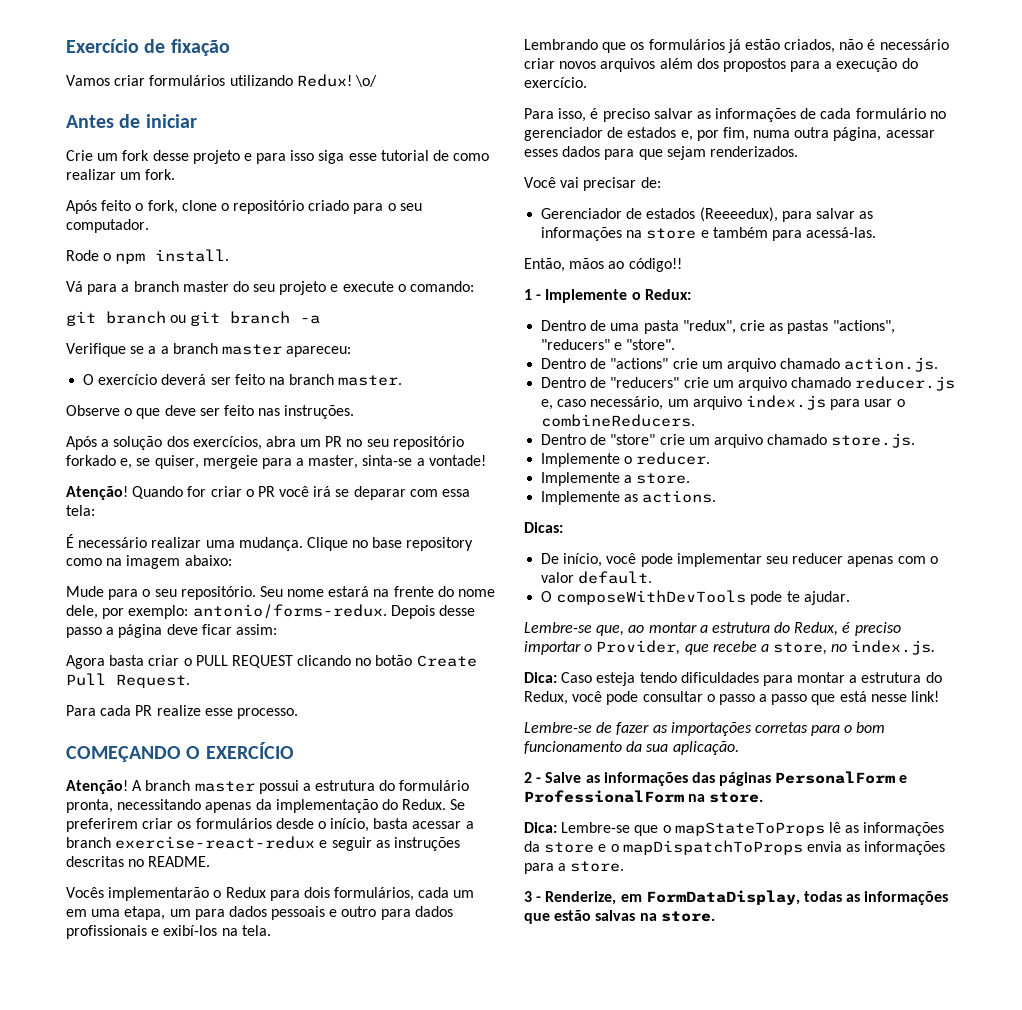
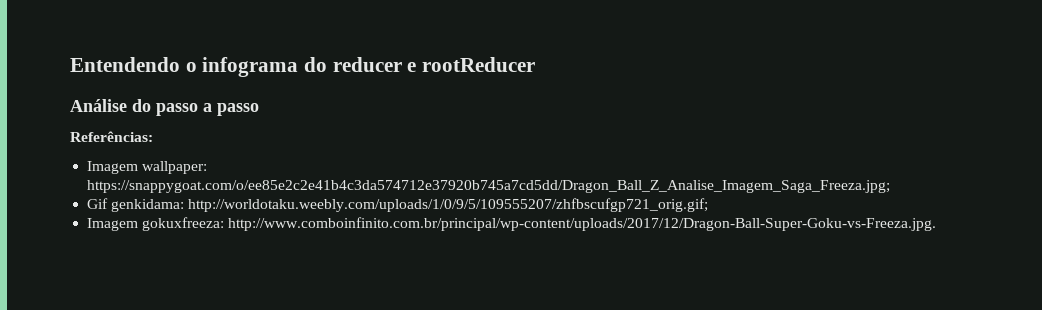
[66,39,230,56] [66,74,377,87] [66,114,197,128] [66,150,490,164] [66,169,176,180] [66,200,422,214] [66,219,149,233] [66,249,230,264] [66,281,475,295] [66,311,321,326] [66,343,352,357] [83,374,403,386] [66,405,355,419] [66,436,464,450] [66,455,486,469] [66,486,471,500] [66,505,95,516] [66,534,474,551] [66,555,232,569] [66,586,496,600] [66,604,475,619] [66,624,277,638] [66,655,477,669] [66,673,190,688] [66,705,298,719] [66,742,294,762] [66,780,470,794] [66,799,466,813] [66,818,474,832] [66,836,460,851] [66,856,211,867] [66,887,475,901] [66,906,453,920] [66,925,271,939] [524,39,949,53] [524,58,918,72] [524,77,587,88] [524,108,946,122] [524,127,935,141] [524,146,798,160] [524,177,661,191] [541,207,874,222] [541,227,877,241] [524,258,682,272] [524,289,691,303] [541,320,895,334] [541,339,676,350] [541,357,939,372] [541,376,956,391] [541,395,905,410] [541,414,696,427] [541,433,916,448] [541,452,711,467] [541,472,691,486] [541,490,717,505] [524,522,563,533] [541,553,938,567] [541,571,653,584] [541,590,850,605] [524,622,901,636] [524,640,936,655] [524,672,942,686] [524,691,940,705] [524,722,886,736] [524,741,739,755] [524,771,908,786] [524,790,764,803] [524,822,945,836] [524,840,946,855] [524,861,625,874] [524,890,949,905] [524,910,715,924] Exercício de fixação // Vamos criar formulários utilizando Redux! \o/ // Antes de iniciar // Crie um fork desse projeto e para isso siga esse tutorial de como realizar um fork. // Após feito o fork, clone o repositório criado para o seu computador. // Rode o npm install. // Vá para a branch master do seu projeto e execute o comando: // git branch ou git branch -a // Verifique se a a branch master apareceu: // O exercício deverá ser feito na branch master. // Observe o que deve ser feito nas instruções. // Após a solução dos exercícios, abra um PR no seu repositório forkado e, se quiser, mergeie para a master, sinta-se a vontade! // Atenção! Quando for criar o PR você irá se deparar com essa tela: // É necessário realizar uma mudança. Clique no base repository como na imagem abaixo: // Mude para o seu repositório. Seu nome estará na frente do nome dele, por exemplo: antonio/forms-redux. Depois desse passo a página deve ficar assim: // Agora basta criar o PULL REQUEST clicando no botão Create Pull Request. // Para cada PR realize esse processo. // COMEÇANDO O EXERCÍCIO // Atenção! A branch master possui a estrutura do formulário pronta, necessitando apenas da implementação do Redux. Se preferirem criar os formulários desde o início, basta acessar a branch exercise-react-redux e seguir as instruções descritas no README. // Vocês implementarão o Redux para dois formulários, cada um em uma etapa, um para dados pessoais e outro para dados profissionais e exibí-los na tela. // Lembrando que os formulários já estão criados, não é necessário criar novos arquivos além dos propostos para a execução do exercício. // Para isso, é preciso salvar as informações de cada formulário no gerenciador de estados e, por fim, numa outra página, acessar esses dados para que sejam renderizados. // Você vai precisar de: // Gerenciador de estados (Reeeedux), para salvar as informações na store e também para acessá-las. // Então, mãos ao código!! // 1 - Implemente o Redux: // Dentro de uma pasta "redux", crie as pastas "actions", "reducers" e "store". // Dentro de "actions" crie um arquivo chamado action.js. // Dentro de "reducers" crie um arquivo chamado reducer.js e, caso necessário, um arquivo index.js para usar o combineReducers. // Dentro de "store" crie um arquivo chamado store.js. // Implemente o reducer. // Implemente a store. // Implemente as actions. // Dicas: // De início, você pode implementar seu reducer apenas com o valor default. // O composeWithDevTools pode te ajudar. // Lembre-se que, ao montar a estrutura do Redux, é preciso importar o Provider, que recebe a store, no index.js. // Dica: Caso esteja tendo dificuldades para montar a estrutura do Redux, você pode consultar o passo a passo que está nesse link! // Lembre-se de fazer as importações corretas para o bom funcionamento da sua aplicação. // 2 - Salve as informações das páginas PersonalForm e ProfessionalForm na store. // Dica: Lembre-se que o mapStateToProps lê as informações da store e o mapDispatchToProps envia as informações para a store. // 3 - Renderize, em FormDataDisplay, todas as informações que estão salvas na store. -> [70,57,536,77] [70,99,259,116] [70,131,153,142] [87,161,208,174] [87,180,891,193] [87,198,709,212] [87,217,937,231] Entendendo o infograma do reducer e rootReducer // Análise do passo a passo // Referências: // Imagem wallpaper: https://snappygoat.com/o/ee85e2c2e41b4c3da574712e37920b745a7cd5dd/Dragon_Ball_Z_Analise_Imagem_Saga_Freeza.jpg; // Gif genkidama: http://worldotaku.weebly.com/uploads/1/0/9/5/109555207/zhfbscufgp721_orig.gif; // Imagem gokuxfreeza: http://www.comboinfinito.com.br/principal/wp-content/uploads/2017/12/Dragon-Ball-Super-Goku-vs-Freeza.jpg.

